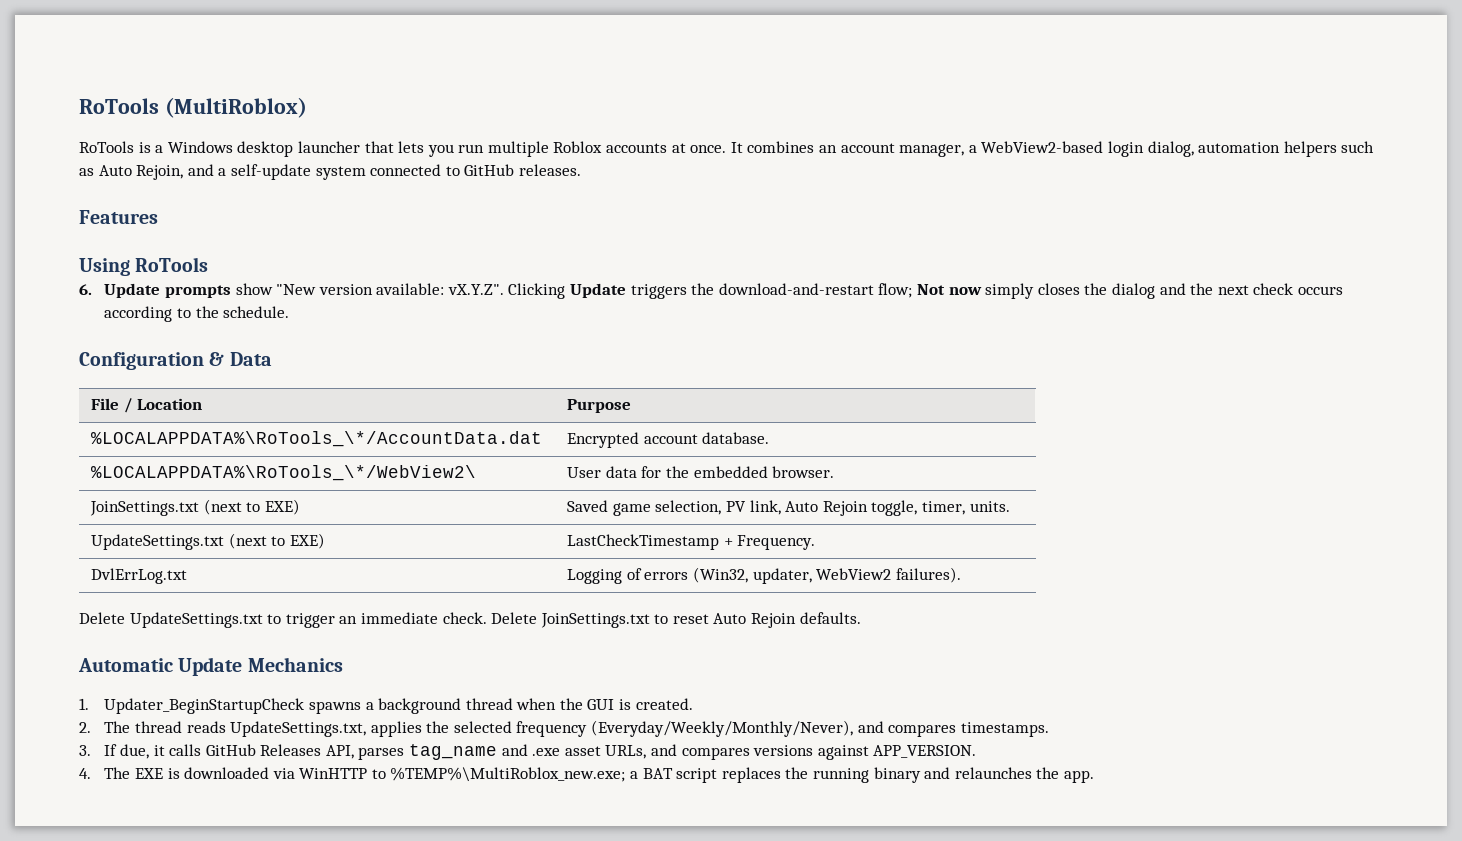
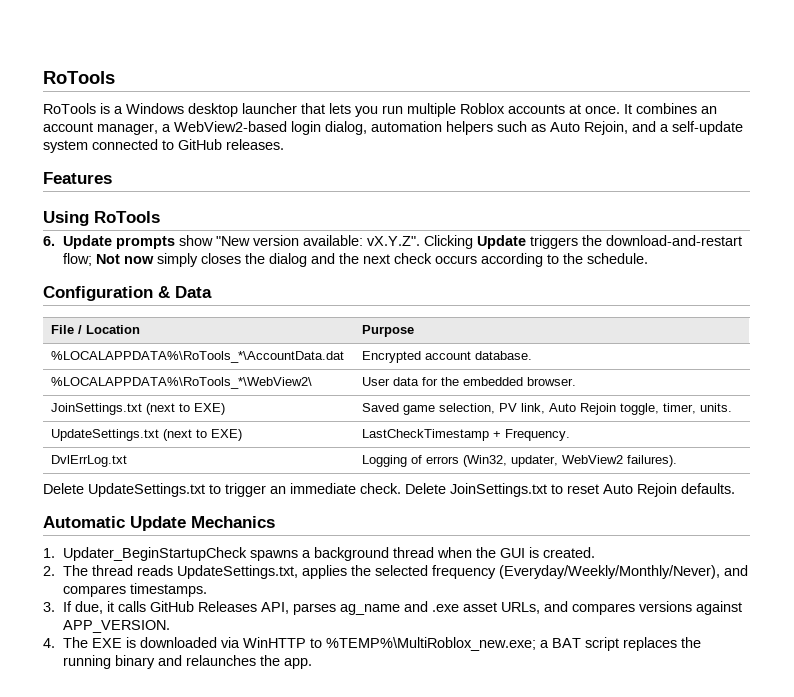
[79,97,307,118] RoTools (MultiRoblox) -> [43,71,115,84] RoTools
[91,431,543,447] %LOCALAPPDATA%\RoTools_\*/AccountData.dat -> [51,351,345,363] %LOCALAPPDATA%\RoTools_*\AccountData.dat
[91,465,477,481] %LOCALAPPDATA%\RoTools_\*/WebView2\ -> [51,377,313,389] %LOCALAPPDATA%\RoTools_*\WebView2\
[409,744,498,760] tag_name -> [340,604,401,615] ag_name

